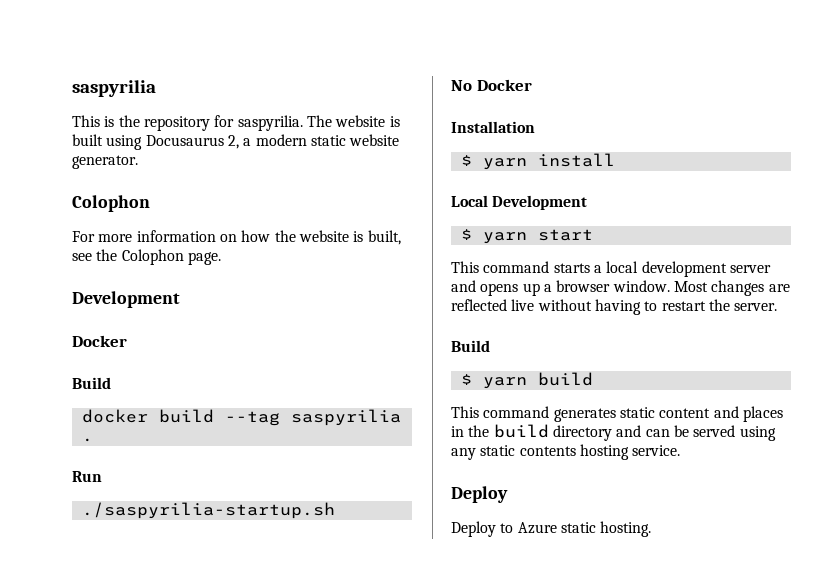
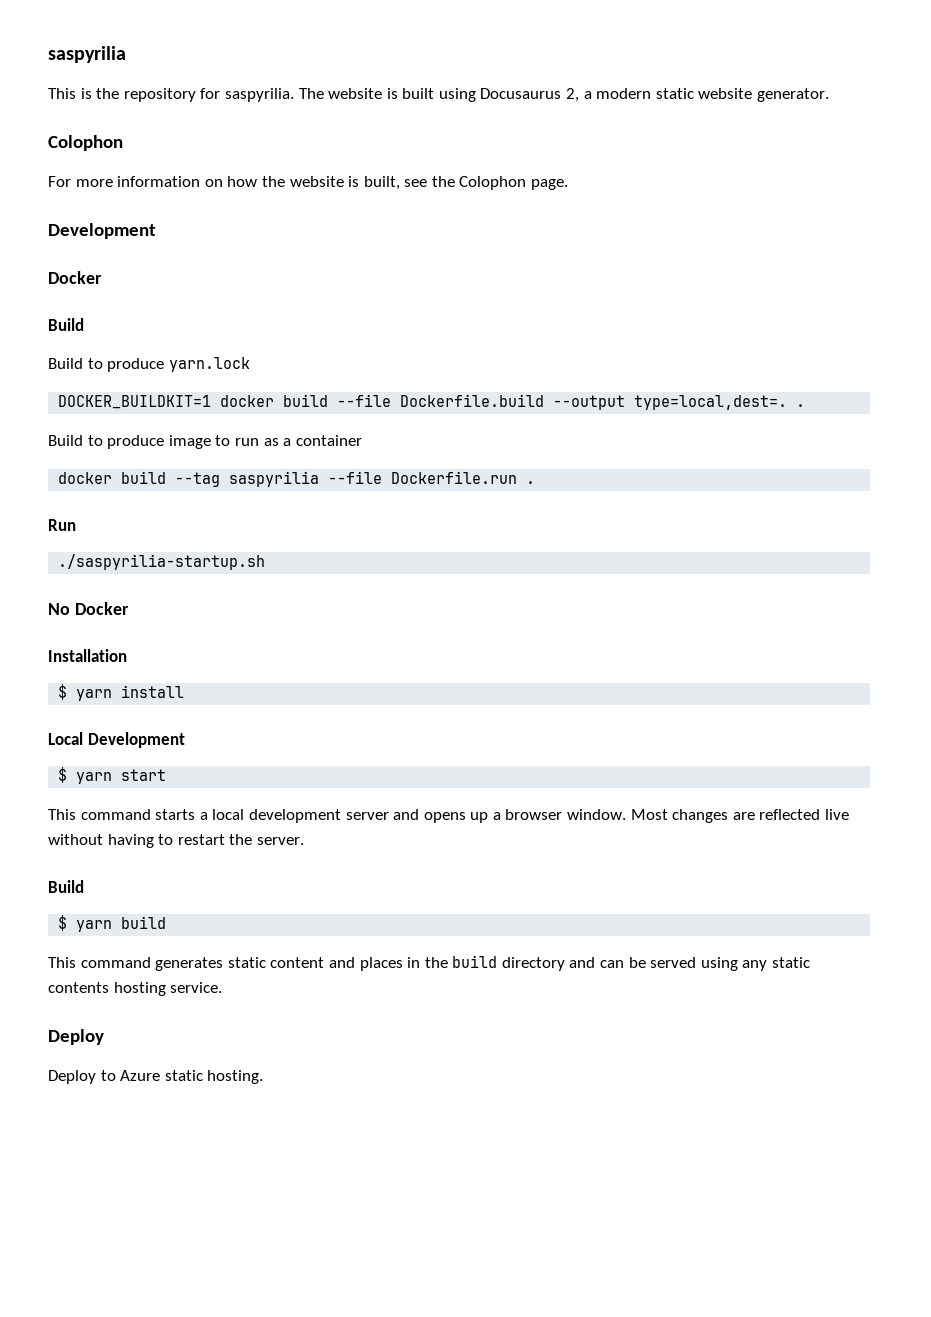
(111, 383) none -> [48,357,250,372] [58,394,806,410] [48,435,362,449] // Build to produce yarn.lock // DOCKER_BUILDKIT=1 docker build --file Dockerfile.build --output type=local,dest=. . // Build to produce image to run as a container
(401, 417) none -> [328,471,518,484] --file Dockerfile.run

